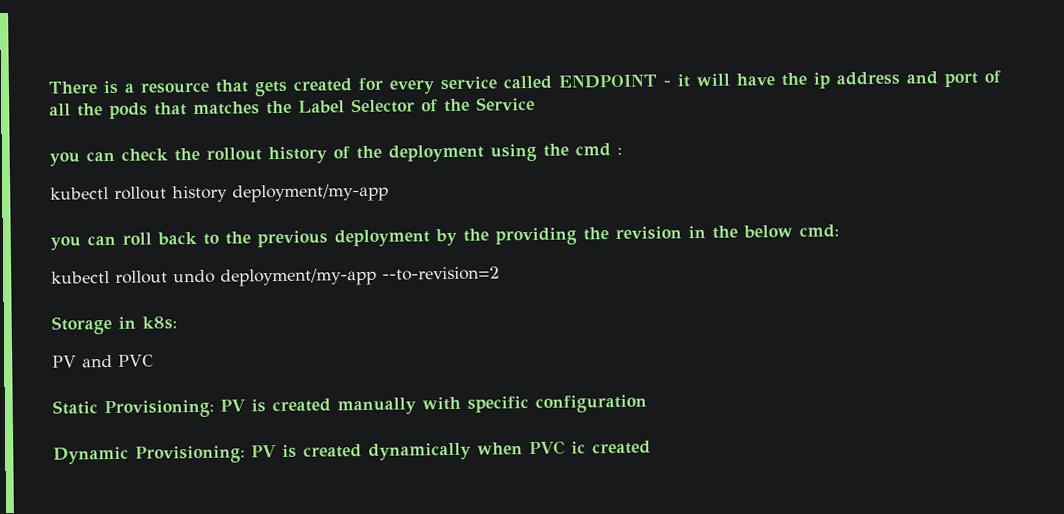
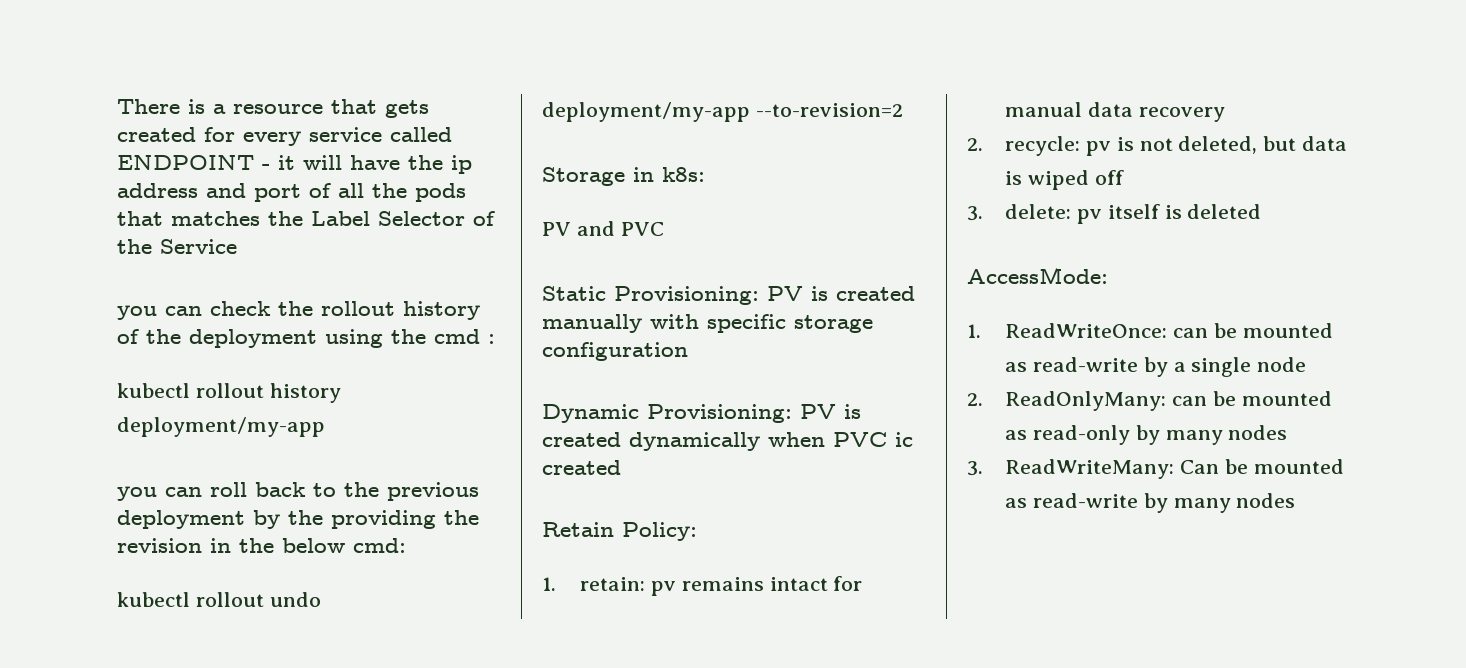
(529, 404) none -> [794,315,873,333] storage
(651, 447) none -> [542,522,697,541] [542,576,863,596] [1005,102,1225,122] [967,136,1348,156] [1005,170,1124,190] [967,204,1262,224] [967,267,1108,284] [967,323,1333,338] [1005,357,1307,377] [967,391,1332,411] [1005,425,1288,445] [967,459,1344,479] [1005,493,1296,513] // Retain Policy: // 1. retain: pv remains intact for manual data recovery // 2. recycle: pv is not deleted, but data is wiped off // 3. delete: pv itself is deleted // AccessMode: // 1. ReadWriteOnce: can be mounted as read-write by a single node // 2. ReadOnlyMany: can be mounted as read-only by many nodes // 3. ReadWriteMany: Can be mounted as read-write by many nodes

